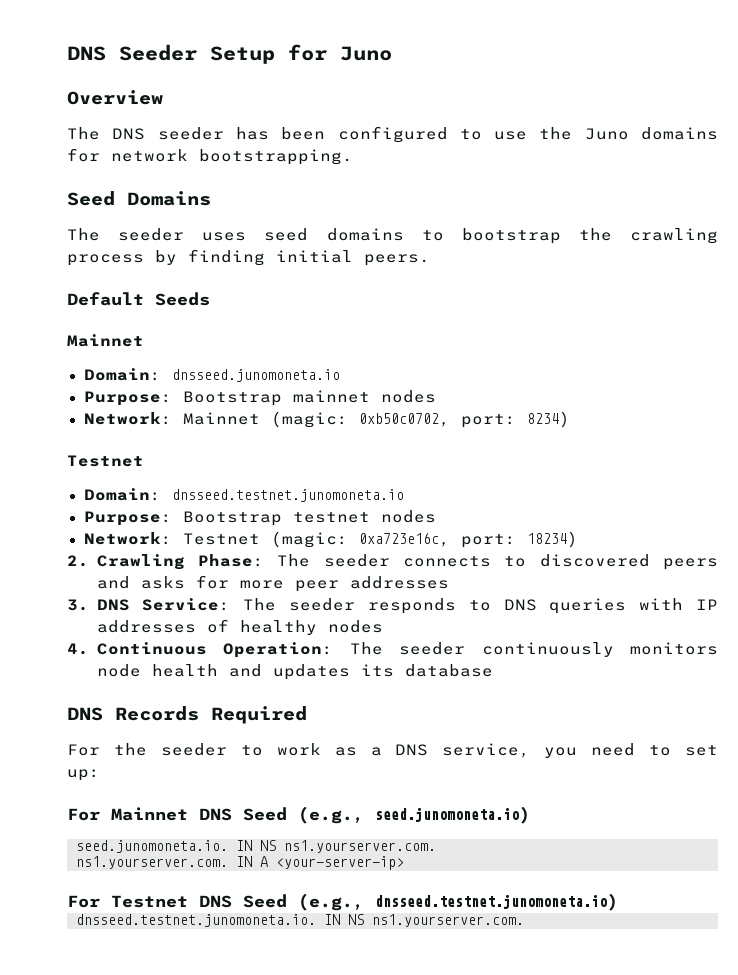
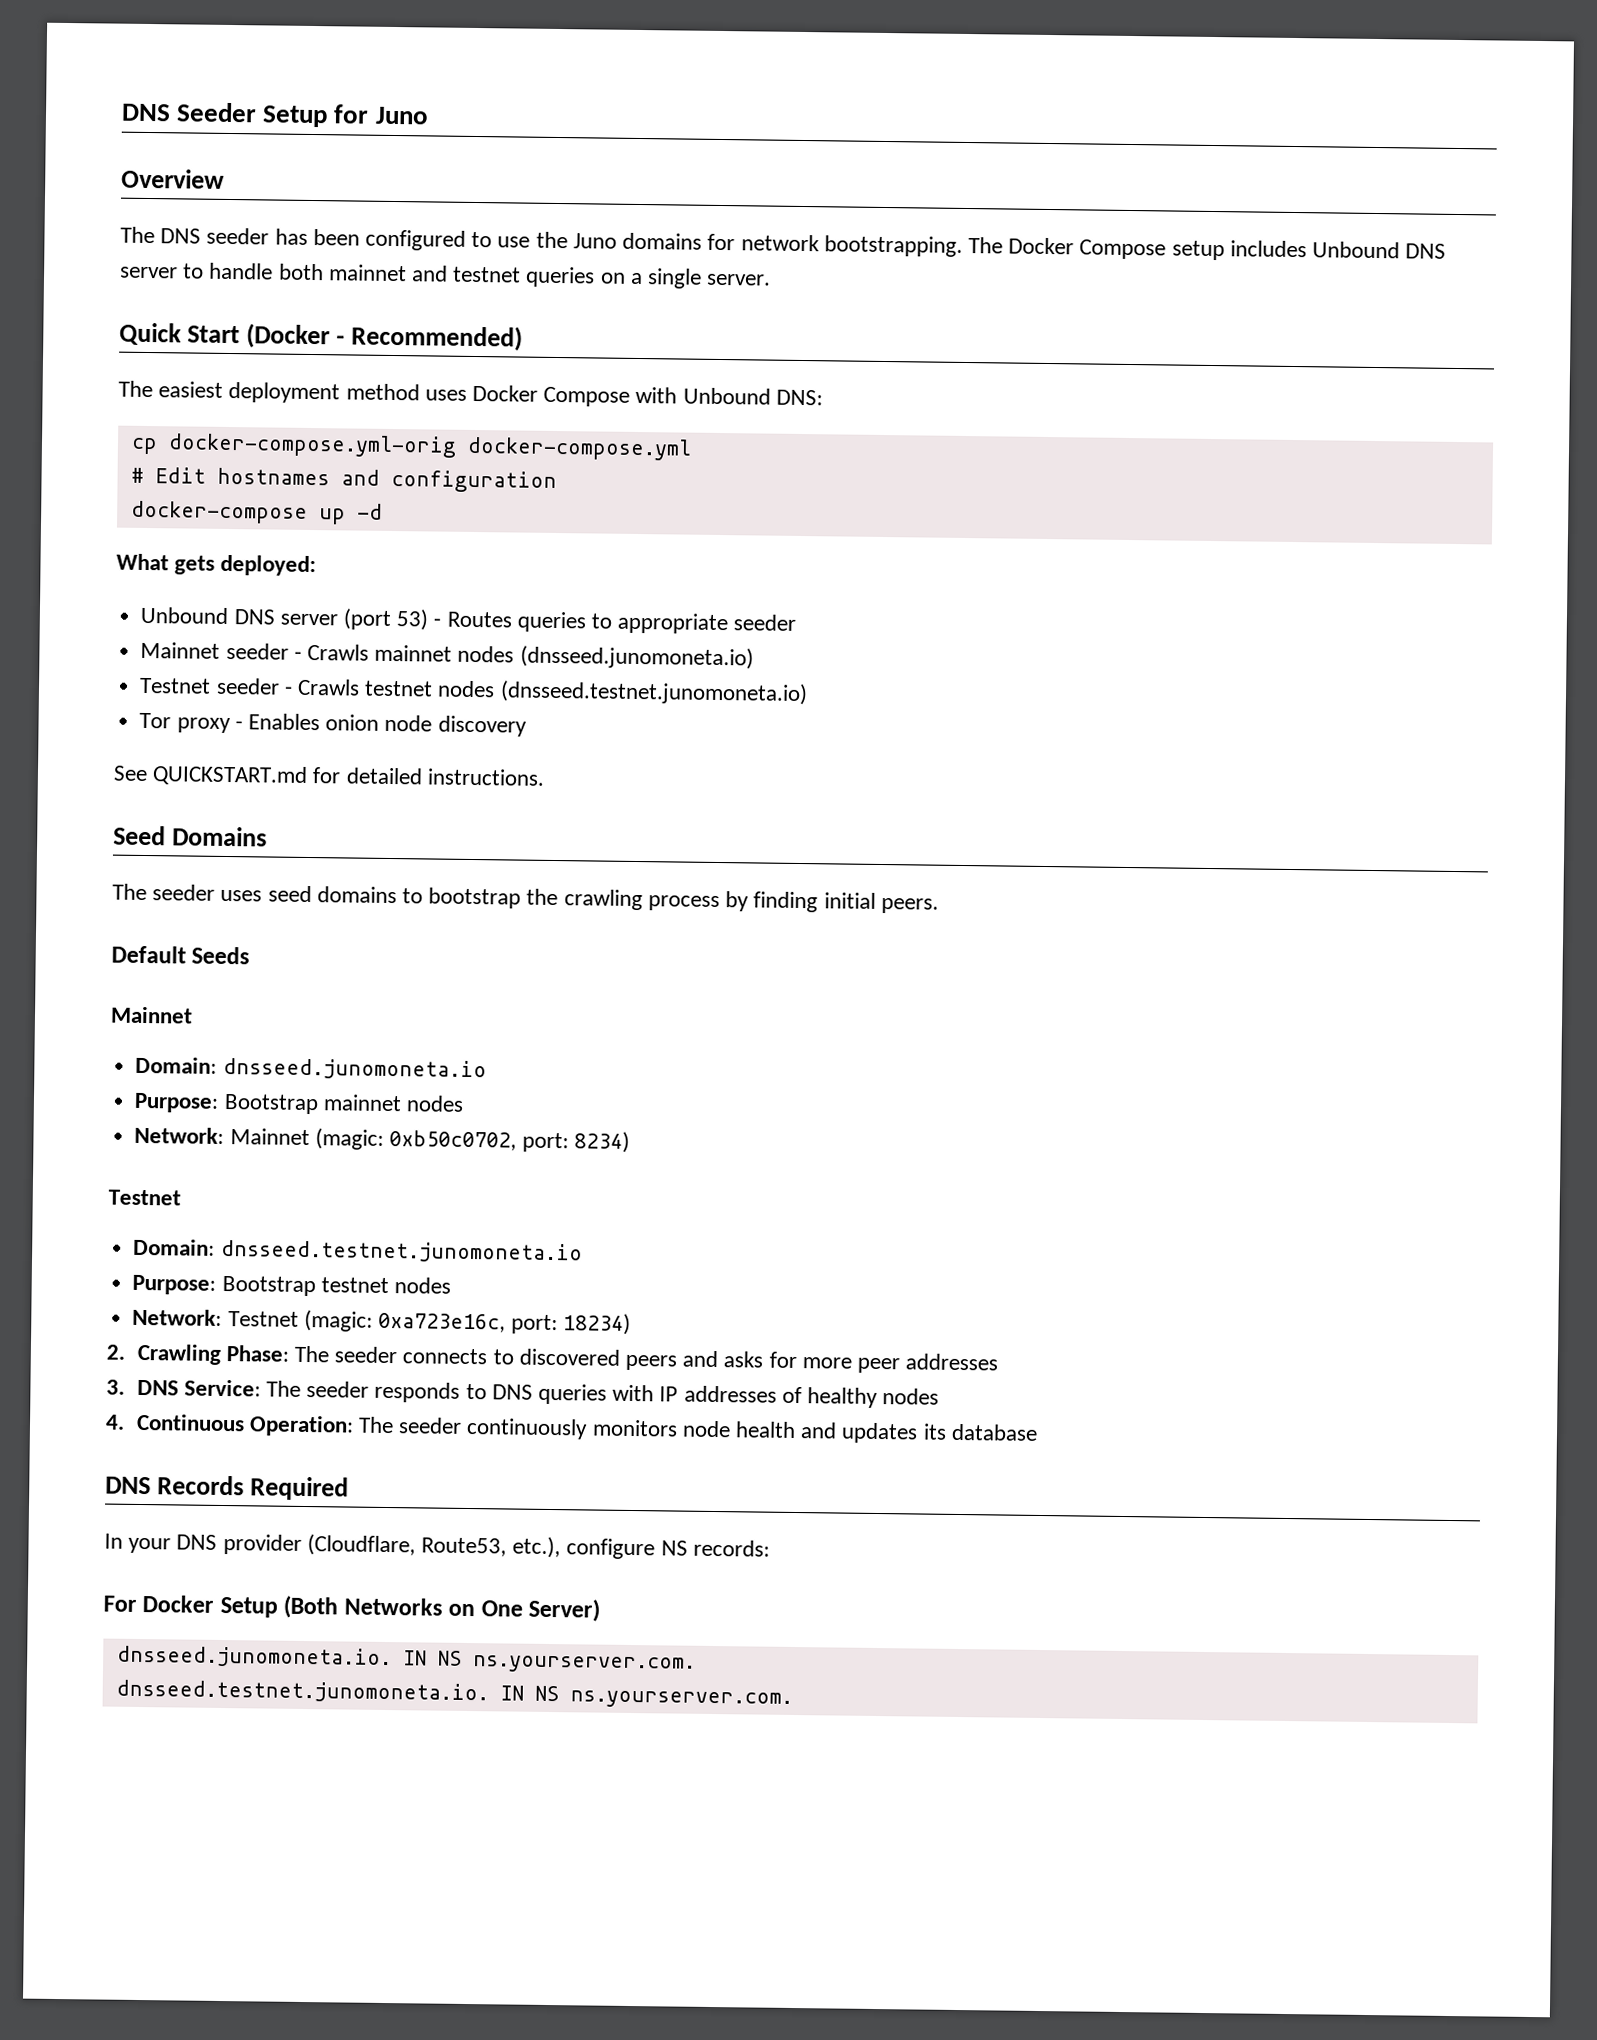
(353, 157) none -> [967,237,1447,261] [120,262,772,289] [119,322,523,351] [118,380,823,407] [130,433,692,461] [130,467,557,494] [130,500,383,525] [116,553,317,577] [140,606,797,635] [140,641,754,670] [139,677,808,706] [139,712,527,737] [113,765,545,786] The Docker Compose setup includes Unbound DNS server to handle both mainnet and testnet queries on a single server. // Quick Start (Docker - Recommended) // The easiest deployment method uses Docker Compose with Unbound DNS: // cp docker-compose.yml-orig docker-compose.yml // # Edit hostnames and configuration // docker-compose up -d // What gets deployed: // Unbound DNS server (port 53) - Routes queries to appropriate seeder // Mainnet seeder - Crawls mainnet nodes (dnsseed.junomoneta.io) // Testnet seeder - Crawls testnet nodes (dnsseed.testnet.junomoneta.io) // Tor proxy - Enables onion node discovery // See QUICKSTART.md for detailed instructions.
[67,743,718,758] [67,769,100,781] [67,806,530,824] [76,840,436,853] [76,856,404,870] [67,893,618,911] For the seeder to work as a DNS service, you need to set up: // For Mainnet DNS Seed (e.g., seed.junomoneta.io) // seed.junomoneta.io. IN NS ns1.yourserver.com. // ns1.yourserver.com. IN A <your-server-ip> // For Testnet DNS Seed (e.g., dnsseed.testnet.junomoneta.io) -> [104,1533,770,1560] [103,1595,601,1622] [116,1645,696,1674] In your DNS provider (Cloudflare, Route53, etc.), configure NS records: // For Docker Setup (Both Networks on One Server) // dnsseed.junomoneta.io. IN NS ns.yourserver.com.
[372,914,524,927] ns1.yourserver.com. -> [569,1690,793,1709] ns.yourserver.com.

